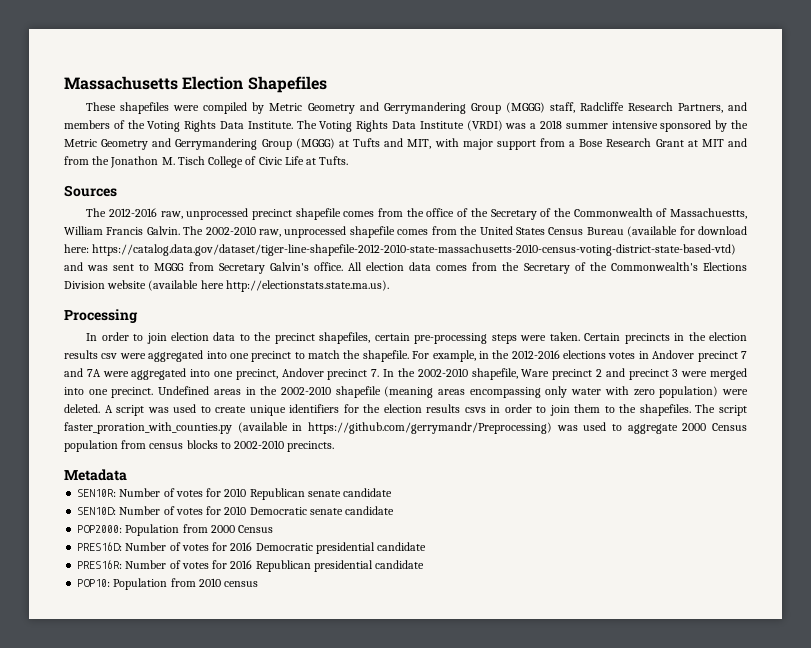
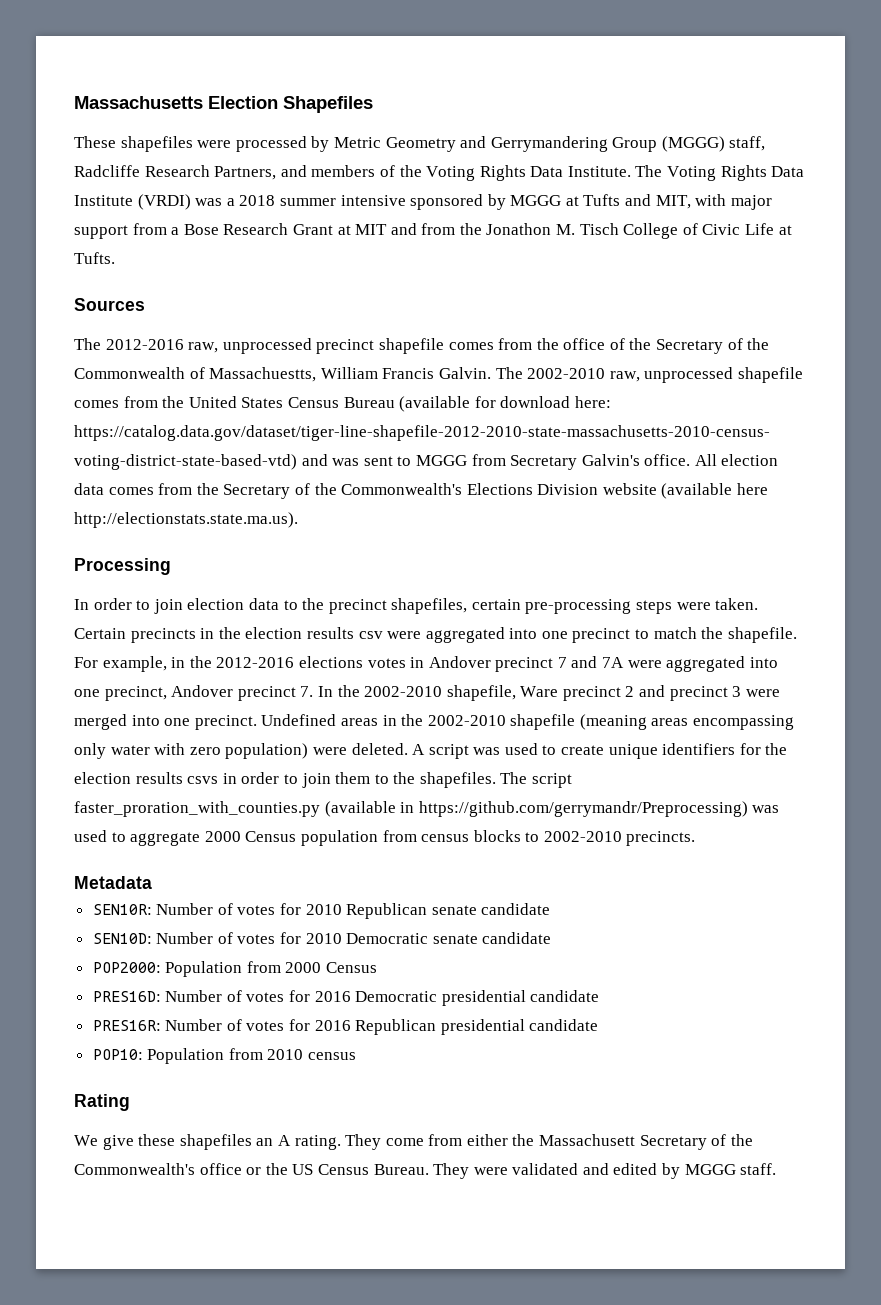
[203,102,248,114] compiled -> [235,136,307,152] processed
[730,120,748,129] [64,138,335,150] the Metric Geometry and Gerrymandering Group (MGGG) -> [510,195,562,206] MGGG
(259, 584) none -> [74,1094,130,1111] [74,1134,753,1150] [74,1163,777,1179] // Rating // We give these shapefiles an A rating. They come from either the Massachusett Secretary of the Commonwealth's office or the US Census Bureau. They were validated and edited by MGGG staff.

